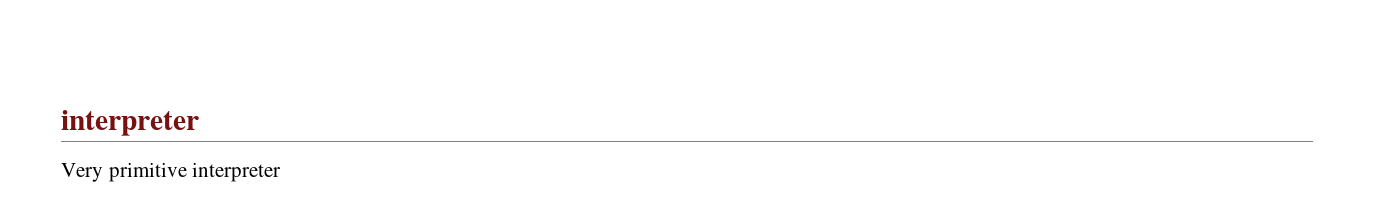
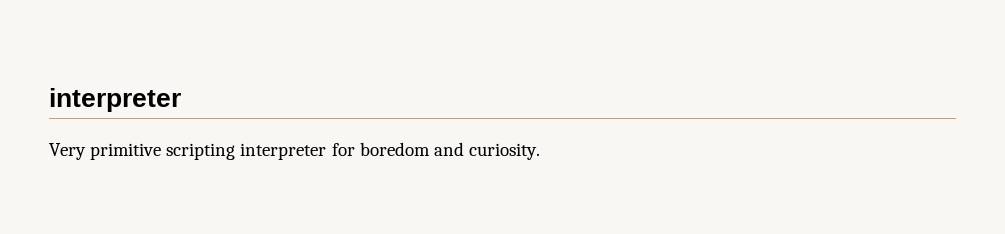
[192,162,282,182] interpreter -> [166,142,540,160] scripting interpreter for boredom and curiosity.

